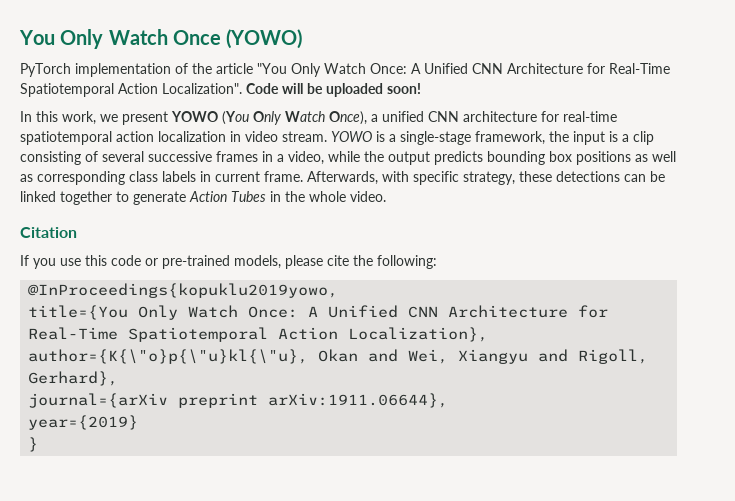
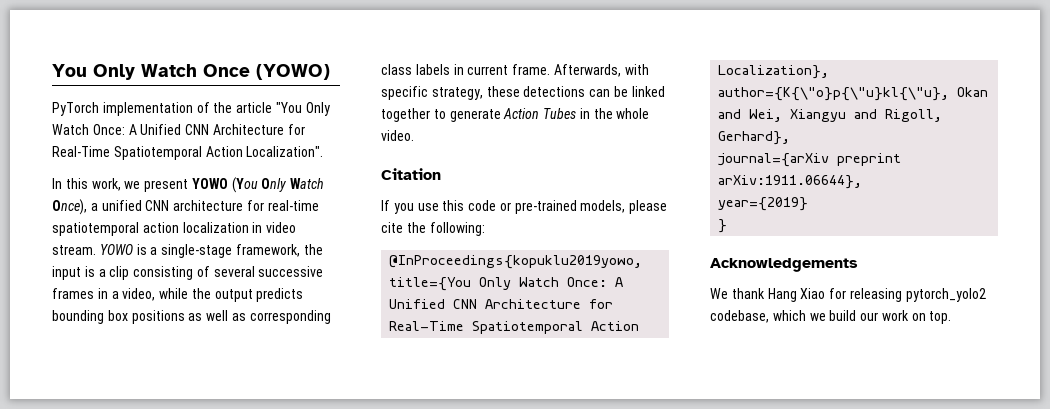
[246,83,421,97] Code will be uploaded soon! -> (324, 151) none
(39, 444) none -> [710,258,858,272] [710,288,986,302] [710,310,952,324] // Acknowledgements // We thank Hang Xiao for releasing pytorch_yolo2 codebase, which we build our work on top.

